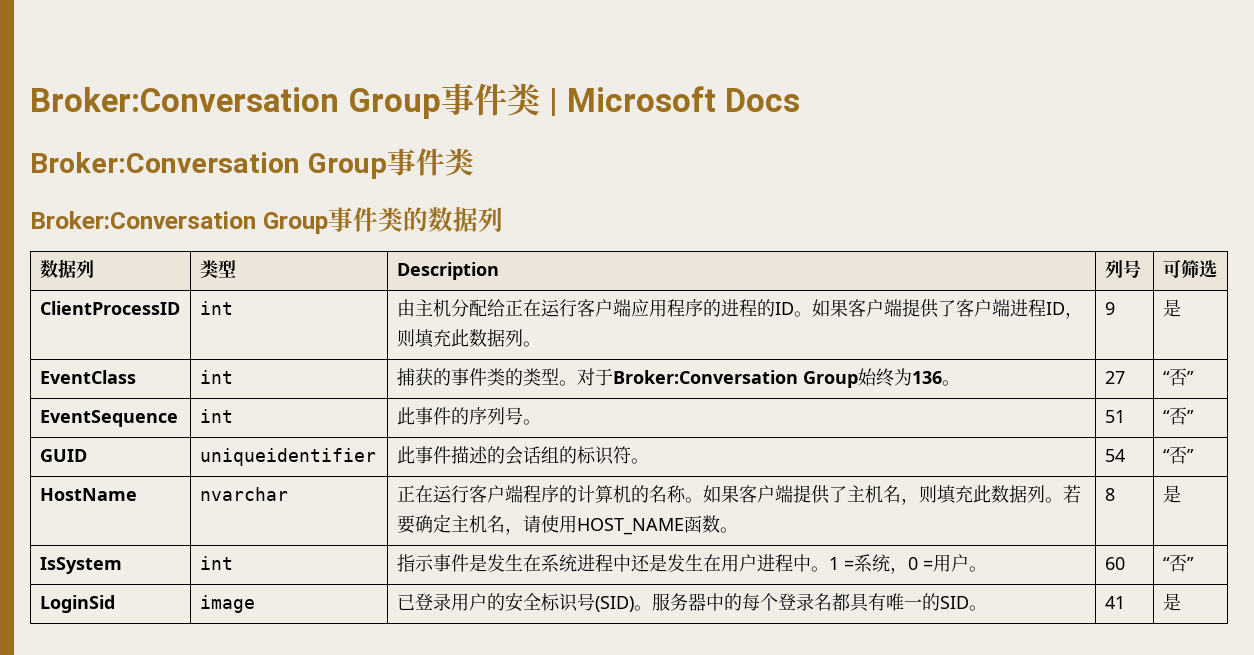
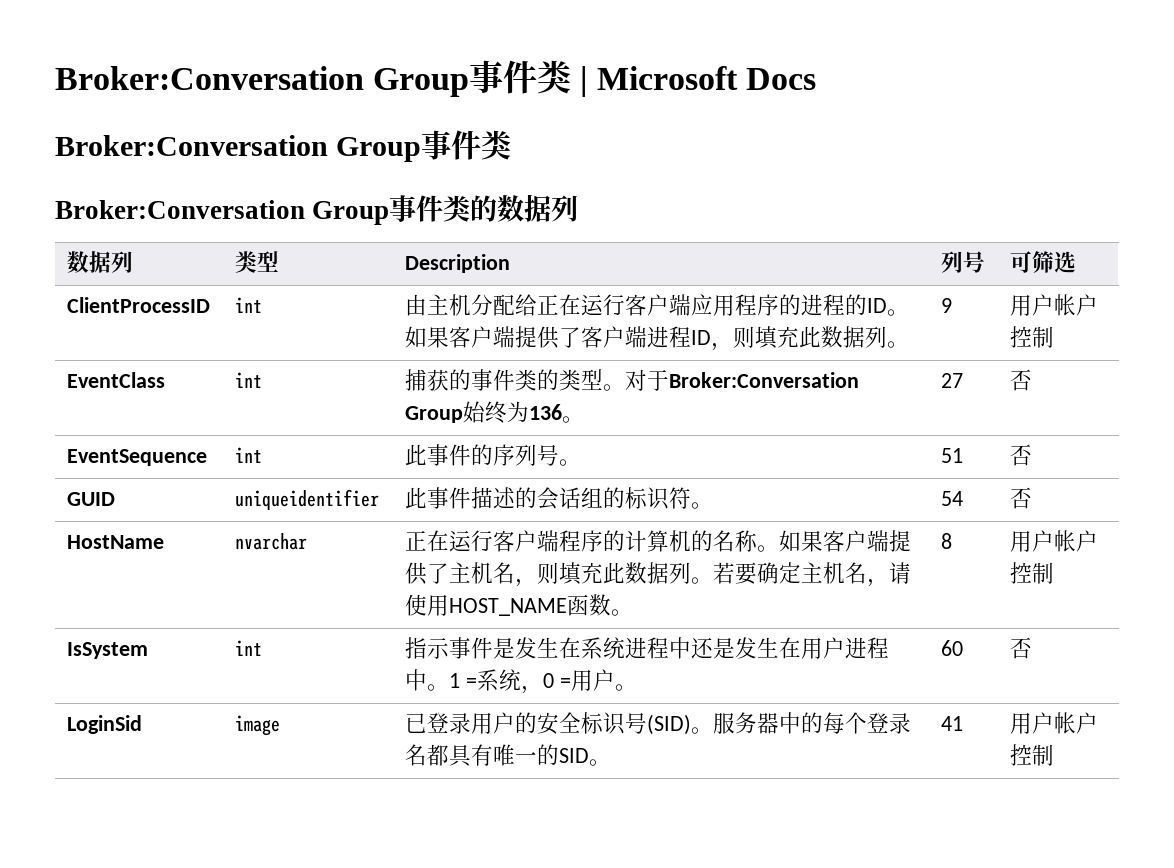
[1162,299,1181,317] 是 -> [1010,294,1099,316] [1010,326,1055,348] 用户帐户控制
[1162,368,1194,386] “否” -> [1010,369,1033,391] 否
[1162,407,1194,425] “否” -> [1010,444,1033,466] 否
[1162,446,1194,464] “否” -> [1010,487,1033,509] 否
[1162,485,1181,503] 是 -> [1010,530,1099,552] [1010,562,1055,584] 用户帐户控制
[1162,554,1194,572] “否” -> [1010,637,1033,659] 否
[1162,593,1181,611] 是 -> [1010,712,1099,734] [1010,744,1055,766] 用户帐户控制

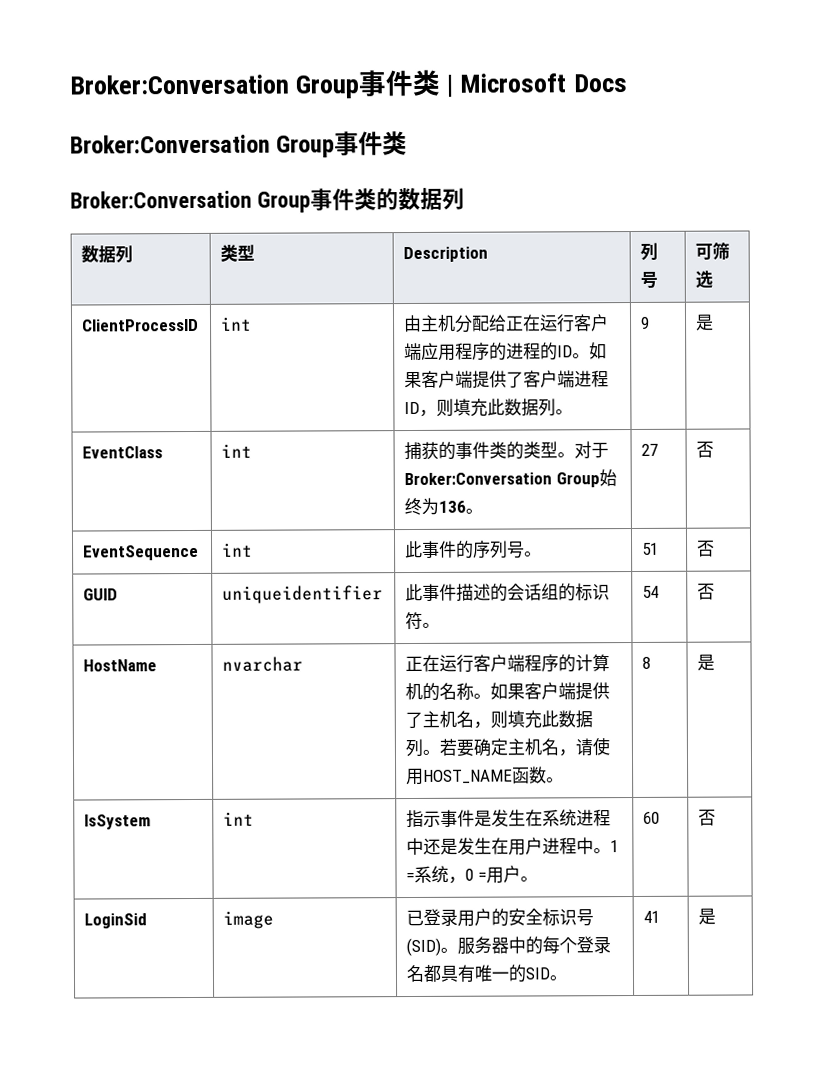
[1010,294,1099,316] [1010,326,1055,348] 用户帐户控制 -> [695,314,715,331] 是
[1010,530,1099,552] [1010,562,1055,584] 用户帐户控制 -> [697,654,716,671] 是
[1010,712,1099,734] [1010,744,1055,766] 用户帐户控制 -> [698,908,717,925] 是

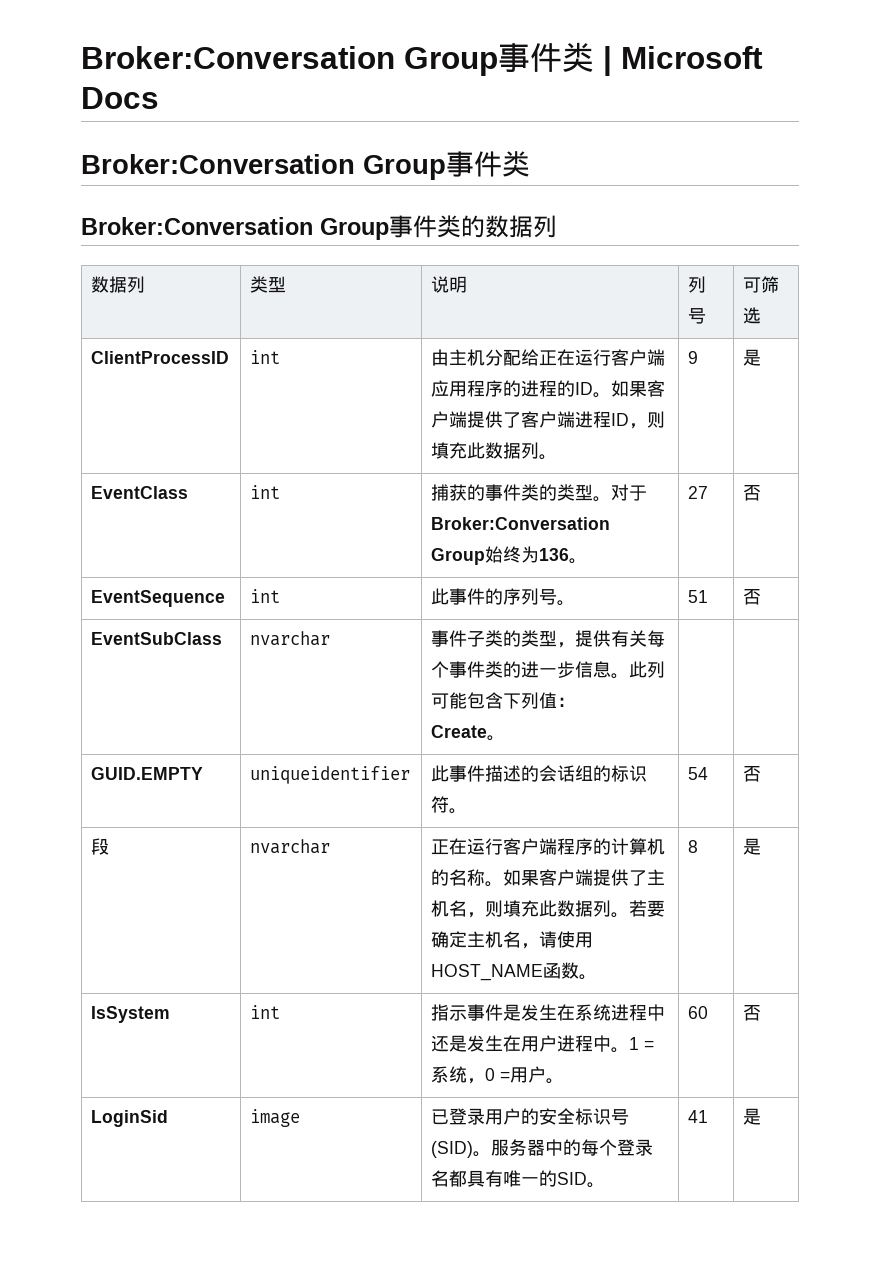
[403,246,489,263] Description -> [431,276,468,293] 说明
[83,588,119,601] GUID -> [91,632,223,645] [250,631,331,646] [431,630,666,648] [431,661,666,679] [431,692,576,709] [431,725,506,741] [91,767,204,780] EventSubClass | nvarchar | 事件子类的类型，提供有关每个事件类的进一步信息。此列可能包含下列值： // Create。 | | // GUID.EMPTY
[83,659,158,672] HostName -> [91,838,110,855] 段

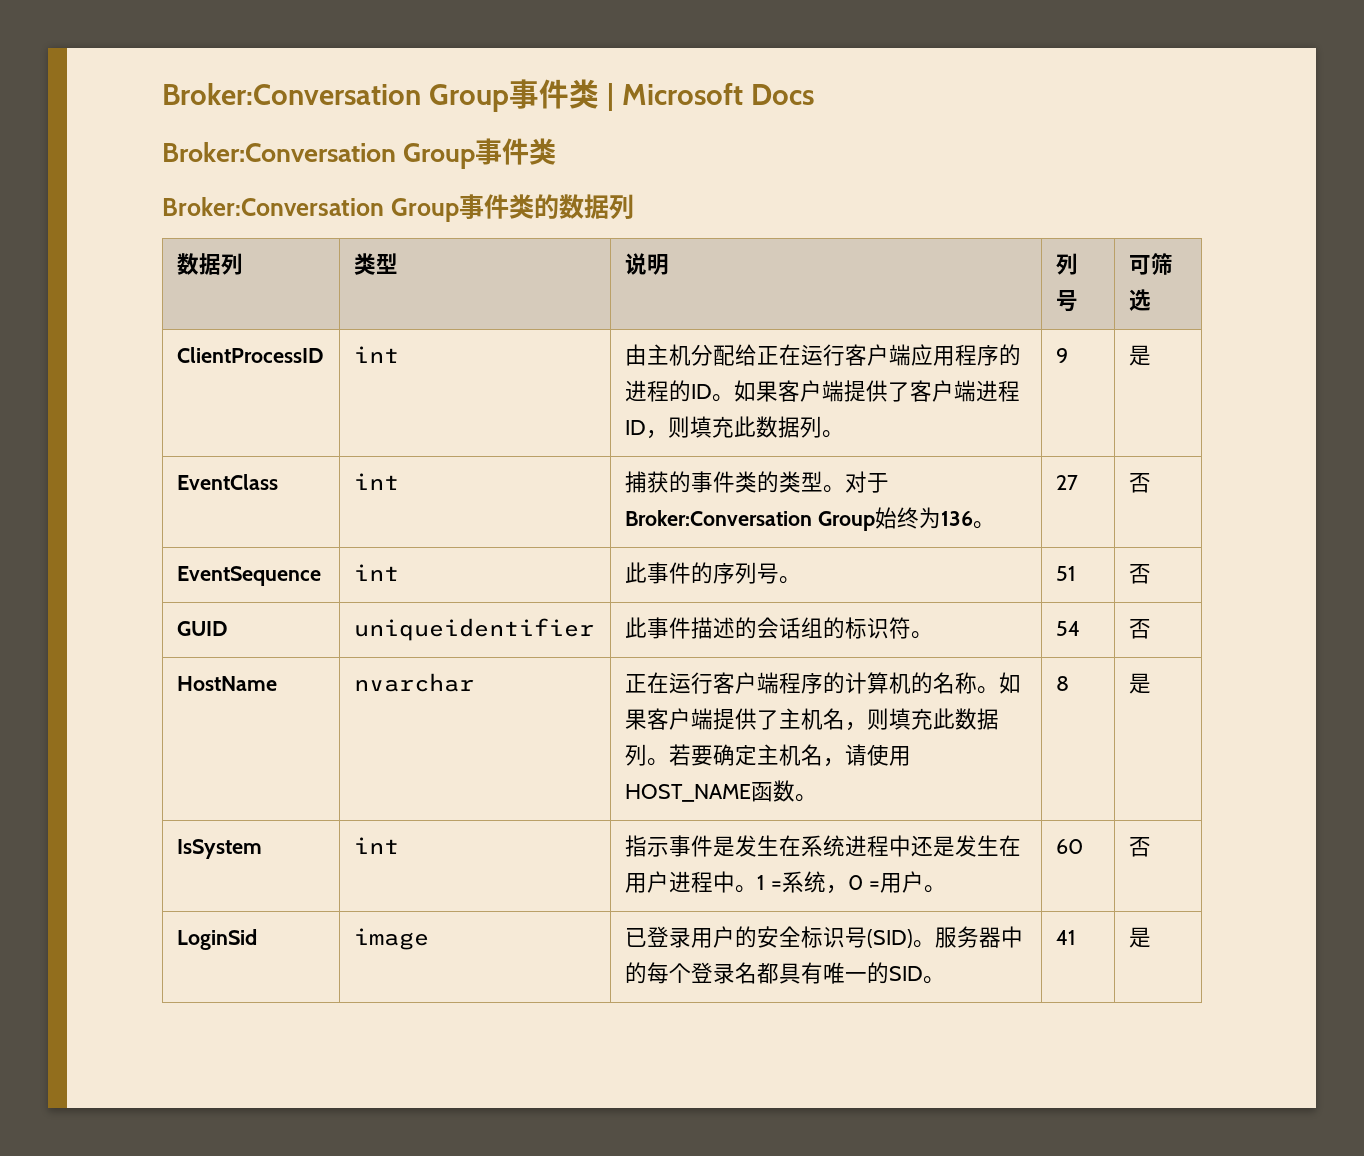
[91,632,223,645] [250,631,331,646] [431,630,666,648] [431,661,666,679] [431,692,576,709] [431,725,506,741] [91,767,204,780] EventSubClass | nvarchar | 事件子类的类型，提供有关每个事件类的进一步信息。此列可能包含下列值： // Create。 | | // GUID.EMPTY -> [177,621,228,636] GUID
[91,838,110,855] 段 -> [177,676,278,691] HostName

